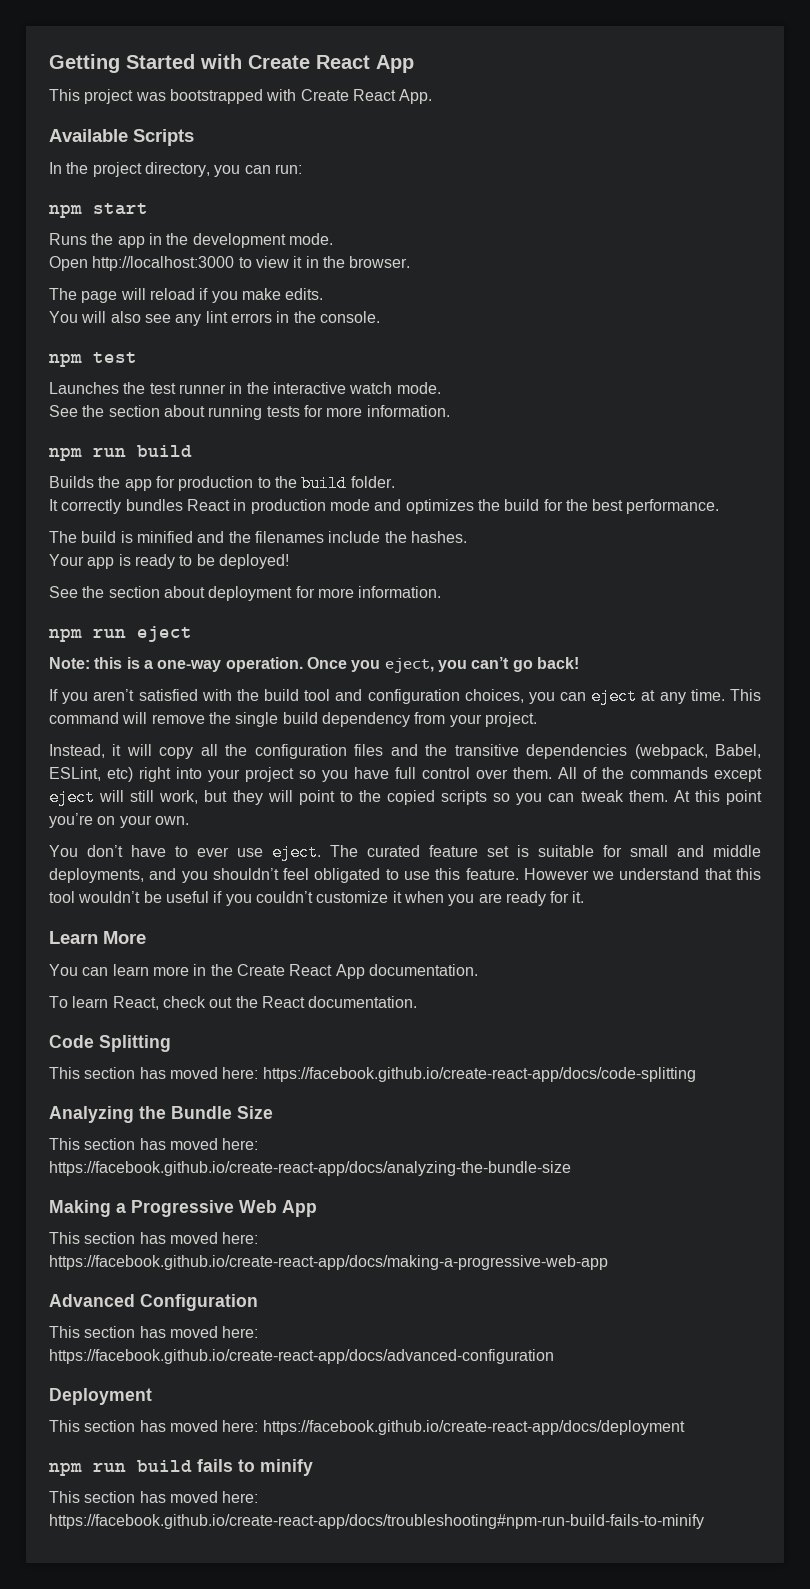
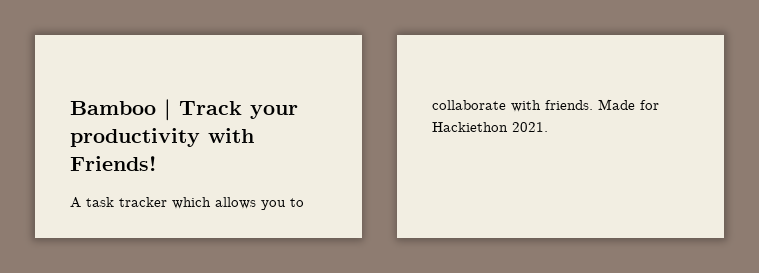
[49,54,414,73] [49,89,433,104] [49,129,194,146] [49,162,302,177] [49,203,148,218] [49,233,333,248] [49,256,411,271] [49,288,324,303] [49,311,380,326] [49,352,137,367] [49,382,441,394] [49,405,450,420] [49,445,192,461] [49,475,395,492] [49,499,720,514] [49,531,467,543] [49,554,289,569] [49,586,442,601] [49,626,192,642] [49,657,579,673] [49,688,761,705] [49,712,537,727] [49,744,761,759] [49,767,762,782] [49,789,762,806] [49,813,189,828] [49,844,761,861] [49,868,762,883] [49,891,585,906] [49,931,146,944] [49,964,478,979] [49,996,418,1010] [49,1035,171,1052] [49,1067,696,1082] [49,1106,273,1123] [49,1138,259,1150] [49,1161,571,1176] [49,1200,317,1217] [49,1232,259,1244] [49,1255,608,1270] [49,1294,258,1311] [49,1326,259,1338] [49,1349,554,1364] [49,1388,152,1405] [49,1420,685,1435] [49,1459,313,1476] [49,1491,259,1503] [49,1514,704,1529] Getting Started with Create React App // This project was bootstrapped with Create React App. // Available Scripts // In the project directory, you can run: // npm start // Runs the app in the development mode. // Open http://localhost:3000 to view it in the browser. // The page will reload if you make edits. // You will also see any lint errors in the console. // npm test // Launches the test runner in the interactive watch mode. // See the section about running tests for more information. // npm run build // Builds the app for production to the build folder. // It correctly bundles React in production mode and optimizes the build for the best performance. // The build is minified and the filenames include the hashes. // Your app is ready to be deployed! // See the section about deployment for more information. // npm run eject // Note: this is a one-way operation. Once you eject, you can’t go back! // If you aren’t satisfied with the build tool and configuration choices, you can eject at any time. This command will remove the single build dependency from your project. // Instead, it will copy all the configuration files and the transitive dependencies (webpack, Babel, ESLint, etc) right into your project so you have full control over them. All of the commands except eject will still work, but they will point to the copied scripts so you can tweak them. At this point you’re on your own. // You don’t have to ever use eject. The curated feature set is suitable for small and middle deployments, and you shouldn’t feel obligated to use this feature. However we understand that this tool wouldn’t be useful if you couldn’t customize it when you are ready for it. // Learn More // You can learn more in the Create React App documentation. // To learn React, check out the React documentation. // Code Splitting // This section has moved here: https://facebook.github.io/create-react-app/docs/code-splitting // Analyzing the Bundle Size // This section has moved here: https://facebook.github.io/create-react-app/docs/analyzing-the-bundle-size // Making a Progressive Web App // This section has moved here: https://facebook.github.io/create-react-app/docs/making-a-progressive-web-app // Advanced Configuration // This section has moved here: https://facebook.github.io/create-react-app/docs/advanced-configuration // Deployment // This section has moved here: https://facebook.github.io/create-react-app/docs/deployment // npm run build fails to minify // This section has moved here: https://facebook.github.io/create-react-app/docs/troubleshooting#npm-run-build-fails-to-minify -> [70,99,298,121] [70,128,254,147] [70,156,156,171] [70,197,304,210] [432,99,659,112] [432,122,548,132] Bamboo | Track your productivity with Friends! // A task tracker which allows you to collaborate with friends. Made for Hackiethon 2021.

